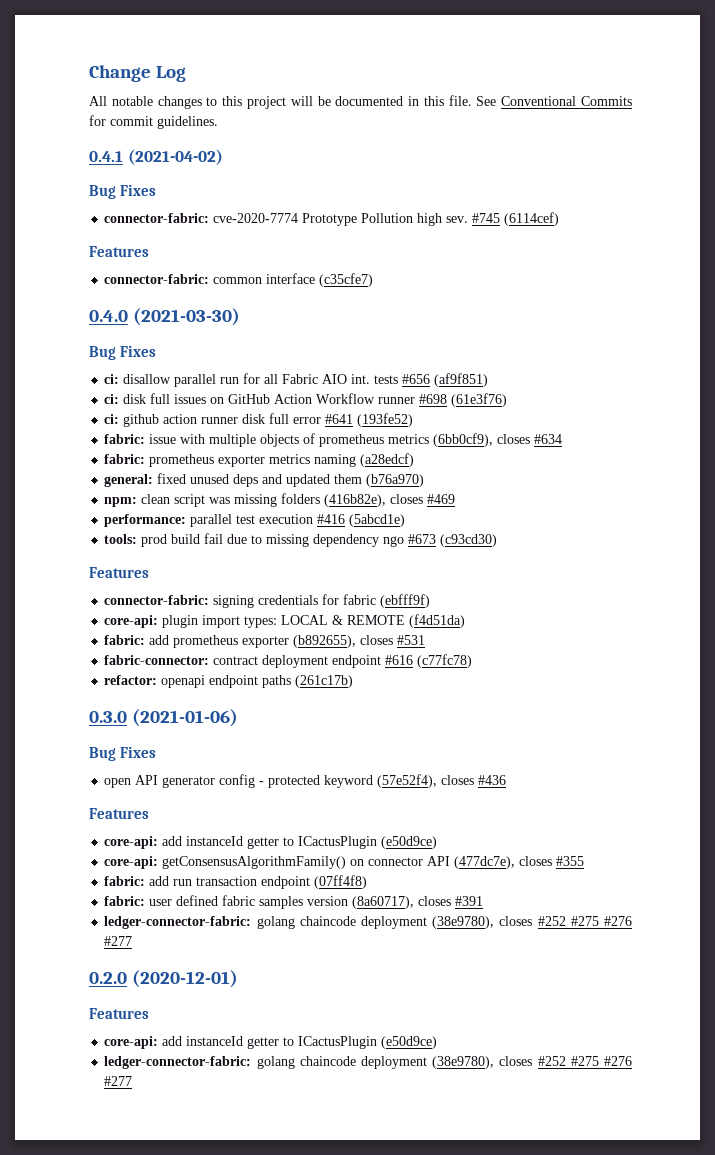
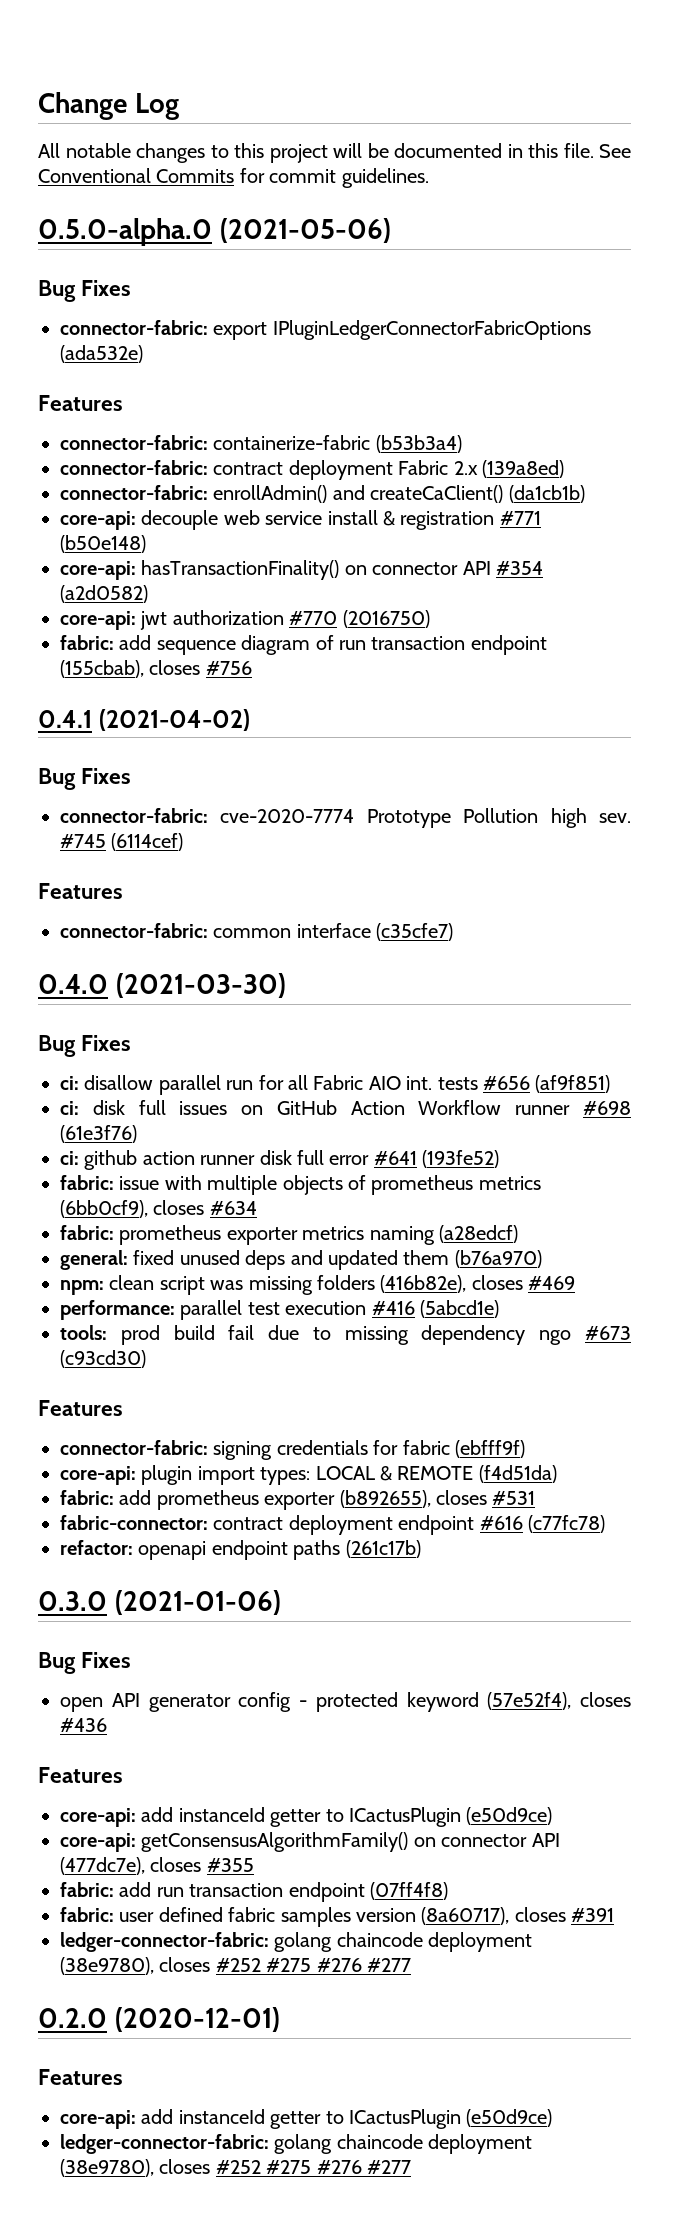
(218, 122) none -> [38,218,391,246] [38,280,132,302] [60,320,591,340] [60,345,143,363] [38,395,123,411] [60,435,462,453] [60,460,564,480] [60,485,585,503] [60,510,541,530] [60,535,146,553] [60,560,543,580] [60,585,148,603] [60,610,430,630] [60,635,547,655] [60,660,252,678] // 0.5.0-alpha.0 (2021-05-06) // Bug Fixes // connector-fabric: export IPluginLedgerConnectorFabricOptions (ada532e) // Features // connector-fabric: containerize-fabric (b53b3a4) // connector-fabric: contract deployment Fabric 2.x (139a8ed) // connector-fabric: enrollAdmin() and createCaClient() (da1cb1b) // core-api: decouple web service install & registration #771 (b50e148) // core-api: hasTransactionFinality() on connector API #354 (a2d0582) // core-api: jwt authorization #770 (2016750) // fabric: add sequence diagram of run transaction endpoint (155cbab), closes #756

